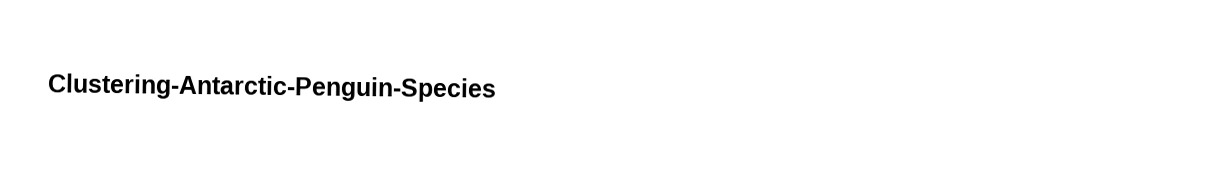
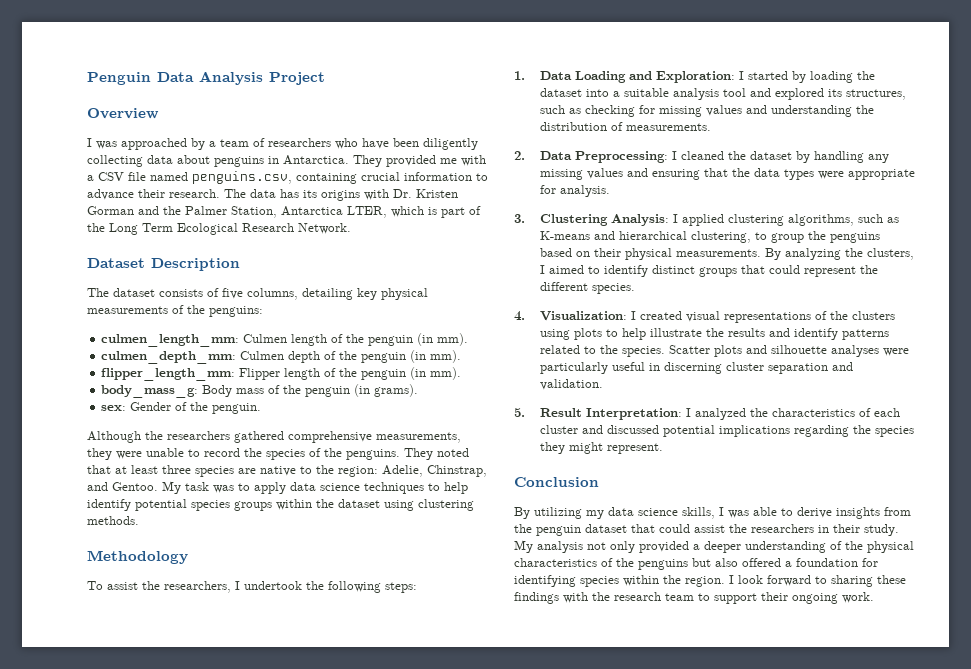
[47,73,497,103] Clustering-Antarctic-Penguin-Species -> [87,71,325,85] [87,108,159,119] [87,138,478,150] [87,155,486,167] [87,171,488,184] [87,189,458,201] [87,206,481,218] [87,223,351,235] [87,258,240,271] [87,288,428,300] [87,305,263,317] [101,333,469,347] [101,350,462,364] [101,367,462,381] [101,384,419,398] [101,402,262,414] [87,431,461,443] [87,448,469,460] [87,465,487,477] [87,481,468,494] [87,499,474,511] [87,516,139,525] [87,550,188,564] [87,581,417,593] [514,71,875,83] [539,88,906,100] [539,105,874,117] [539,122,711,131] [514,151,889,163] [539,168,915,180] [539,185,610,197] [514,214,899,226] [539,231,880,243] [539,248,914,260] [539,265,878,277] [539,282,635,294] [514,311,895,323] [539,328,889,340] [539,345,909,357] [539,362,853,374] [539,379,603,390] [514,408,900,420] [539,425,914,437] [539,442,663,454] [514,477,599,487] [514,507,911,519] [514,524,899,536] [514,540,914,553] [514,558,878,570] [514,575,906,587] [514,592,874,604] Penguin Data Analysis Project // Overview // I was approached by a team of researchers who have been diligently collecting data about penguins in Antarctica. They provided me with a CSV file named penguins.csv, containing crucial information to advance their research. The data has its origins with Dr. Kristen Gorman and the Palmer Station, Antarctica LTER, which is part of the Long Term Ecological Research Network. // Dataset Description // The dataset consists of five columns, detailing key physical measurements of the penguins: // culmen_length_mm: Culmen length of the penguin (in mm). // culmen_depth_mm: Culmen depth of the penguin (in mm). // flipper_length_mm: Flipper length of the penguin (in mm). // body_mass_g: Body mass of the penguin (in grams). // sex: Gender of the penguin. // Although the researchers gathered comprehensive measurements, they were unable to record the species of the penguins. They noted that at least three species are native to the region: Adelie, Chinstrap, and Gentoo. My task was to apply data science techniques to help identify potential species groups within the dataset using clustering methods. // Methodology // To assist the researchers, I undertook the following steps: // 1. Data Loading and Exploration: I started by loading the dataset into a suitable analysis tool and explored its structures, such as checking for missing values and understanding the distribution of measurements. // 2. Data Preprocessing: I cleaned the dataset by handling any missing values and ensuring that the data types were appropriate for analysis. // 3. Clustering Analysis: I applied clustering algorithms, such as K-means and hierarchical clustering, to group the penguins based on their physical measurements. By analyzing the clusters, I aimed to identify distinct groups that could represent the different species. // 4. Visualization: I created visual representations of the clusters using plots to help illustrate the results and identify patterns related to the species. Scatter plots and silhouette analyses were particularly useful in discerning cluster separation and validation. // 5. Result Interpretation: I analyzed the characteristics of each cluster and discussed potential implications regarding the species they might represent. // Conclusion // By utilizing my data science skills, I was able to derive insights from the penguin dataset that could assist the researchers in their study. My analysis not only provided a deeper understanding of the physical characteristics of the penguins but also offered a foundation for identifying species within the region. I look forward to sharing these findings with the research team to support their ongoing work.

